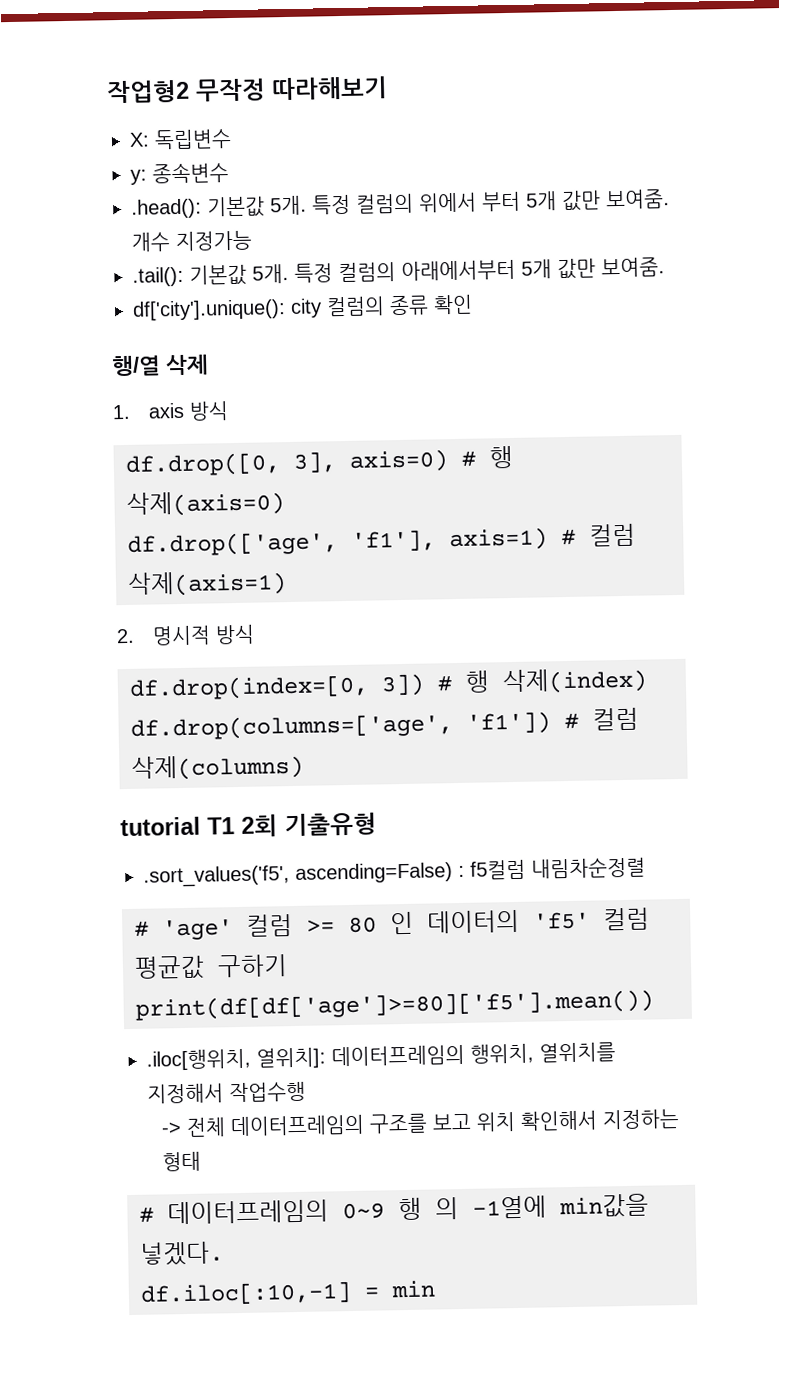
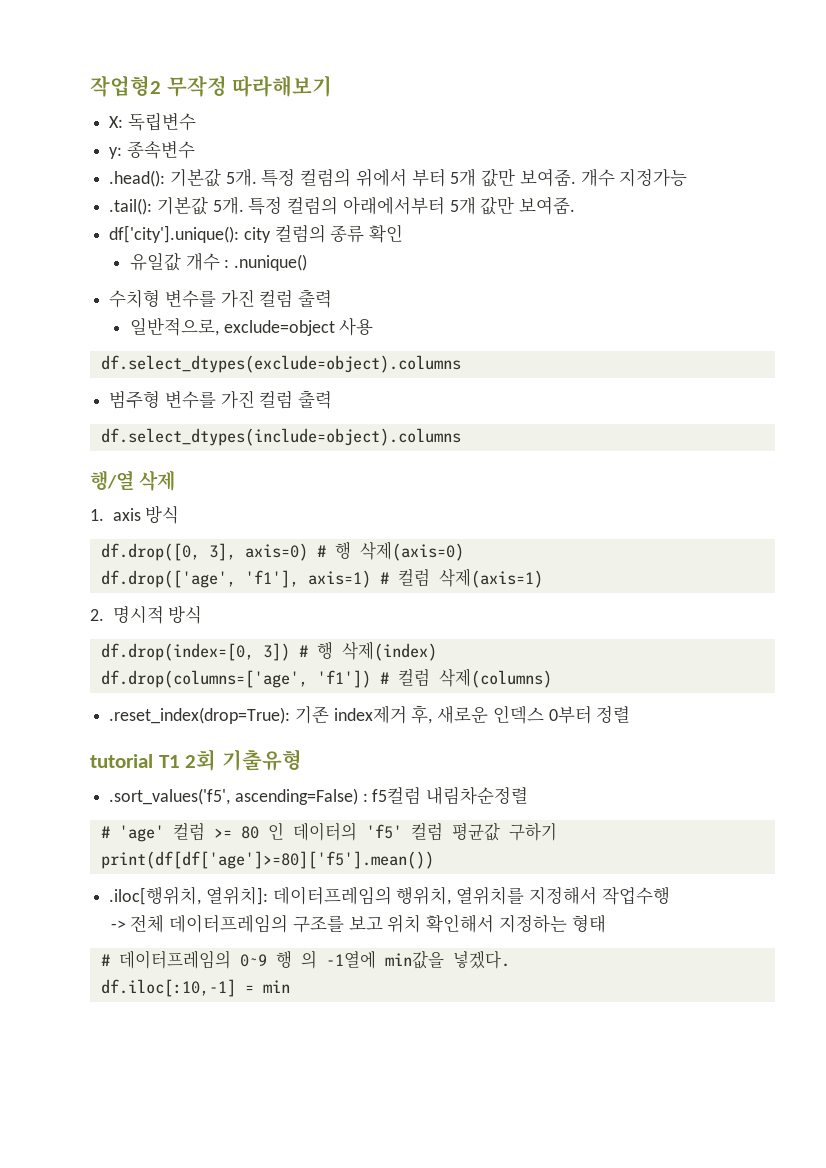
(473, 304) none -> [129,252,308,271] [109,289,333,308] [129,317,374,336] [100,355,461,373] [109,390,333,409] [100,428,461,446] // 유일값 개수 : .nunique() // 수치형 변수를 가진 컬럼 출력 // 일반적으로, exclude=object 사용 // df.select_dtypes(exclude=object).columns // 범주형 변수를 가진 컬럼 출력 // df.select_dtypes(include=object).columns
(304, 767) none -> [109,705,631,724] // .reset_index(drop=True): 기존 index제거 후, 새로운 인덱스 0부터 정렬

